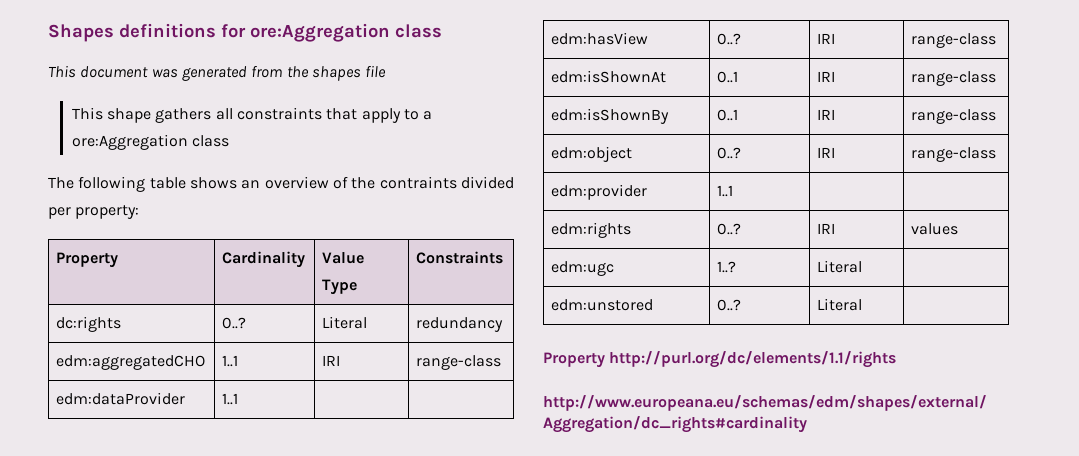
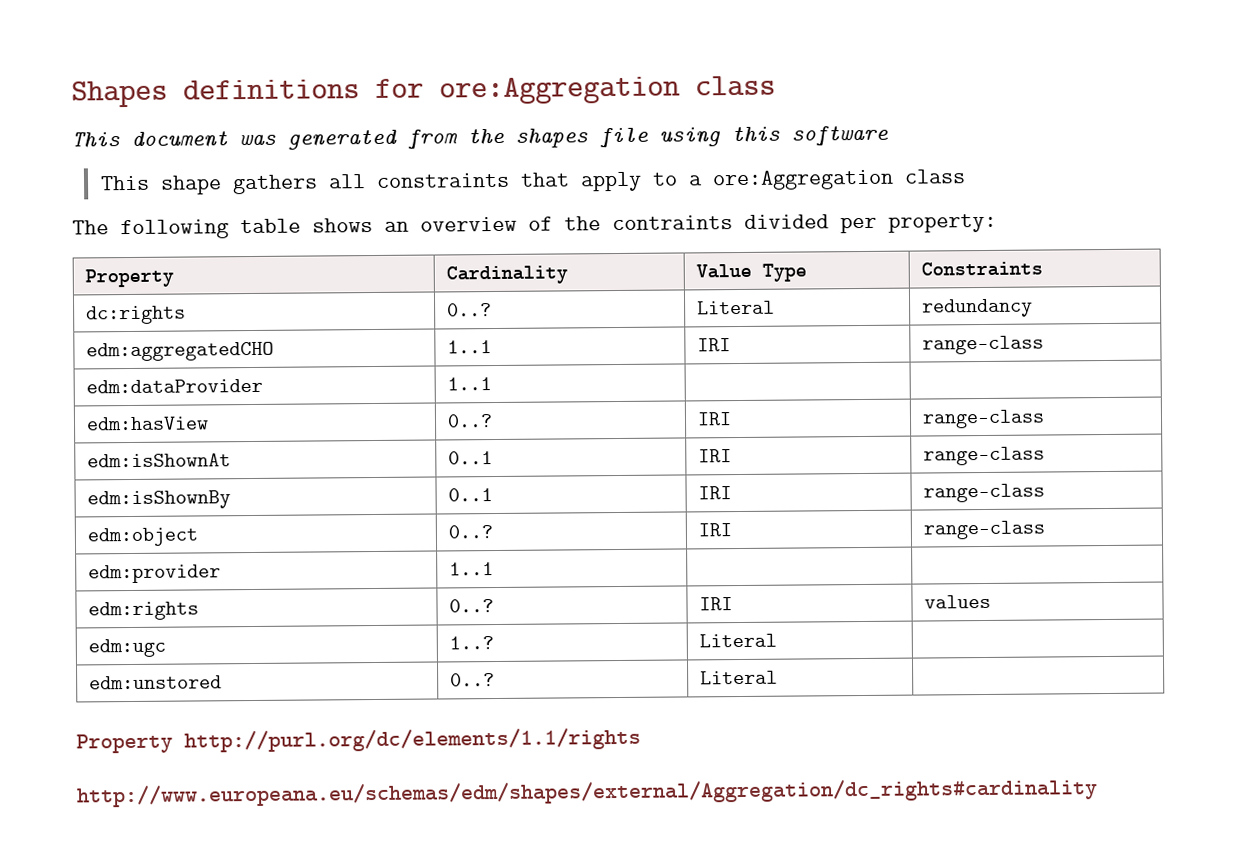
(387, 71) none -> [659,125,889,147] using this software

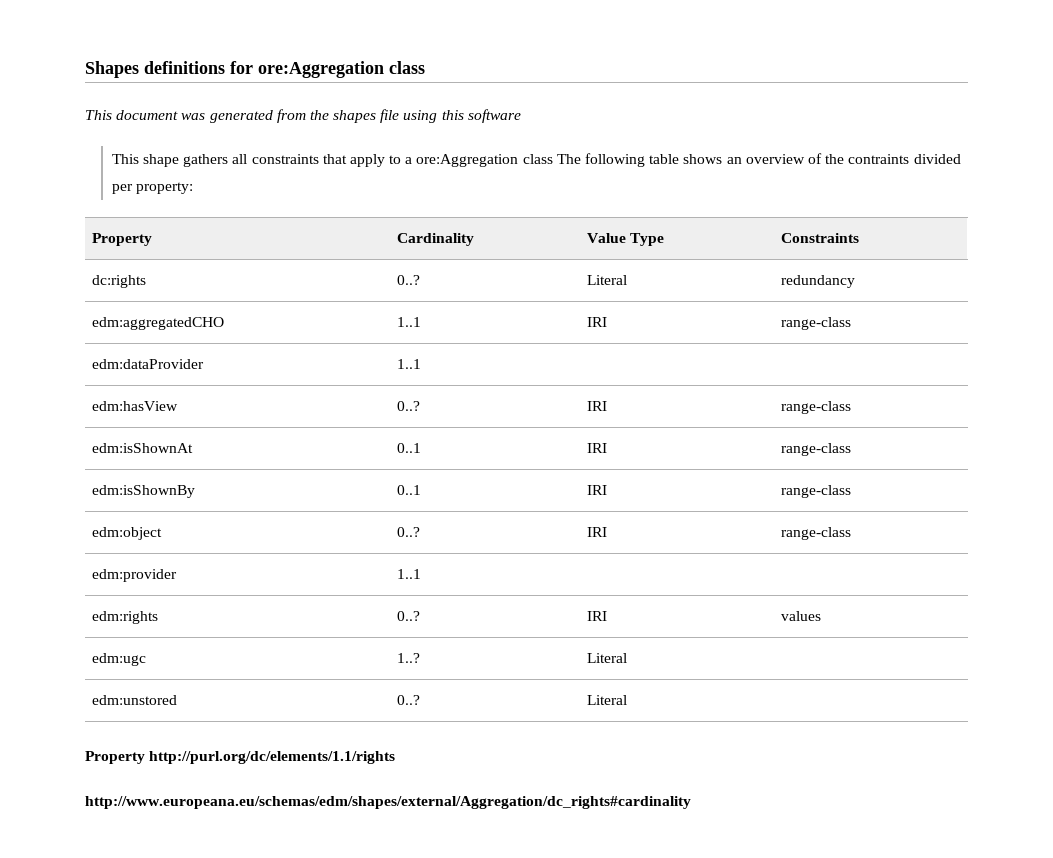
(966, 176) // -> (553, 159) none

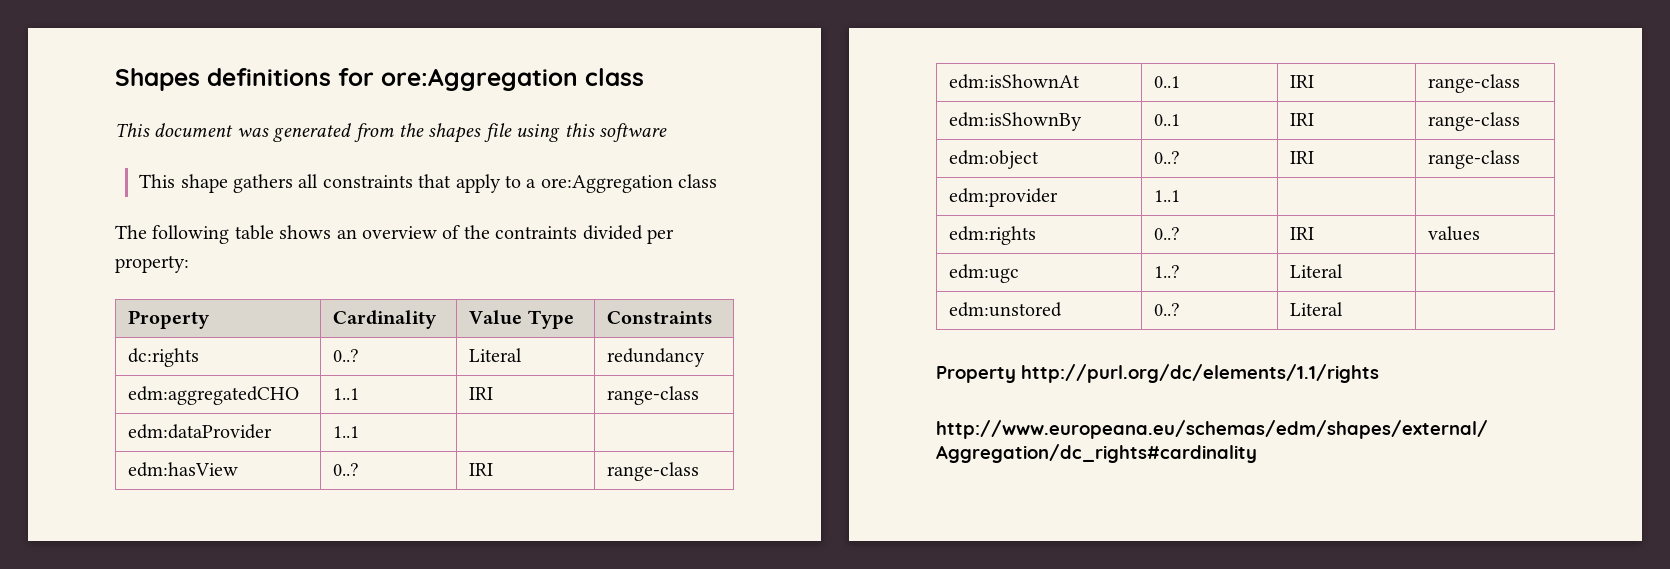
(553, 159) none -> (718, 181) //

